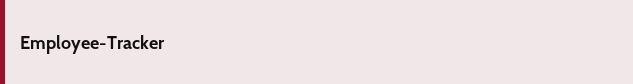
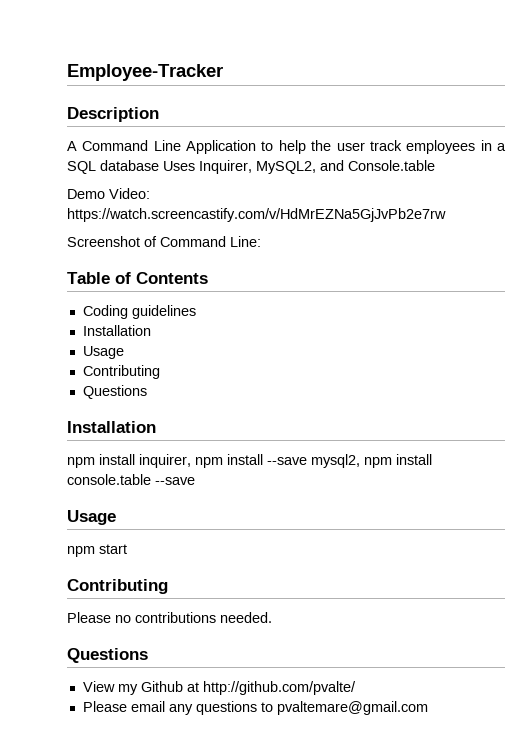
(165, 44) none -> [67,107,159,122] [67,140,507,154] [67,160,435,174] [67,188,150,199] [67,208,446,222] [67,236,261,247] [67,272,208,284] [82,305,196,319] [82,325,151,336] [82,346,124,359] [82,365,160,379] [82,385,147,399] [67,421,156,433] [67,454,432,468] [67,474,195,485] [67,510,116,525] [67,544,127,557] [67,579,168,594] [67,612,272,623] [67,648,148,663] [82,681,356,695] [82,701,428,715] // Description // A Command Line Application to help the user track employees in a SQL database Uses Inquirer, MySQL2, and Console.table // Demo Video: https://watch.screencastify.com/v/HdMrEZNa5GjJvPb2e7rw // Screenshot of Command Line: // Table of Contents // Coding guidelines // Installation // Usage // Contributing // Questions // Installation // npm install inquirer, npm install --save mysql2, npm install console.table --save // Usage // npm start // Contributing // Please no contributions needed. // Questions // View my Github at http://github.com/pvalte/ // Please email any questions to pvaltemare@gmail.com

